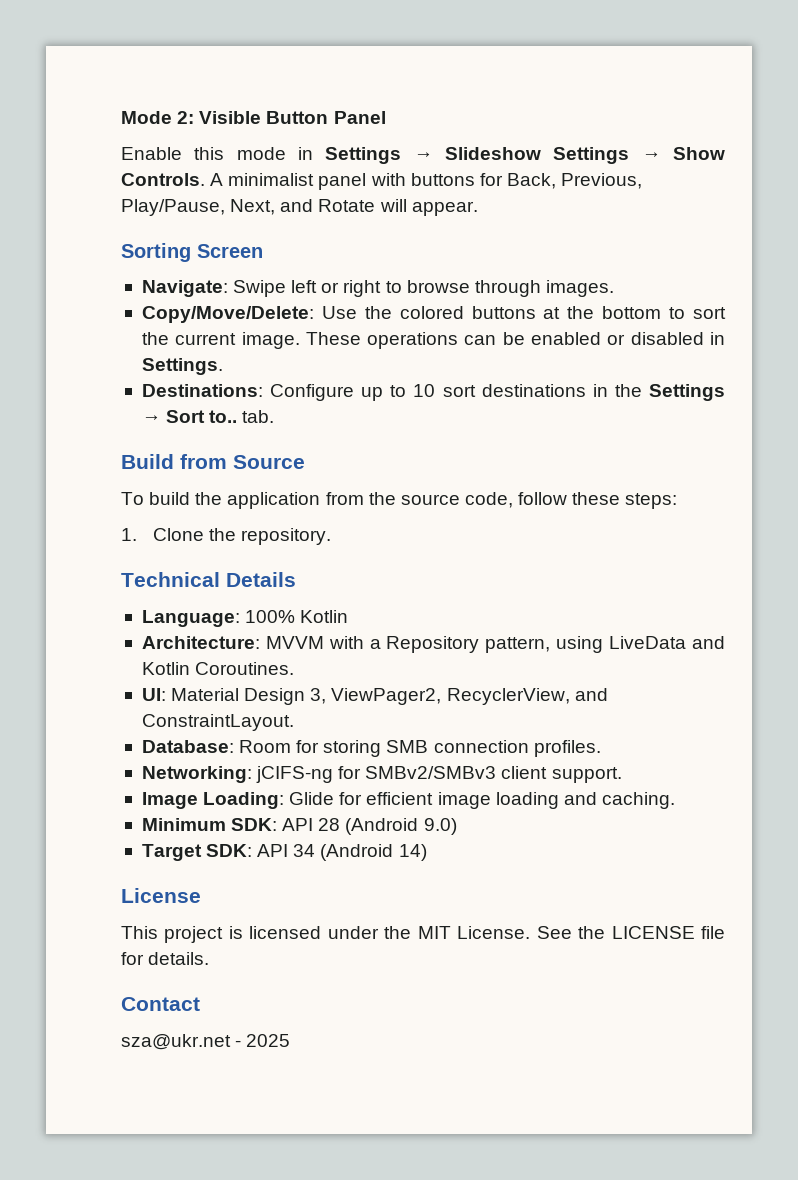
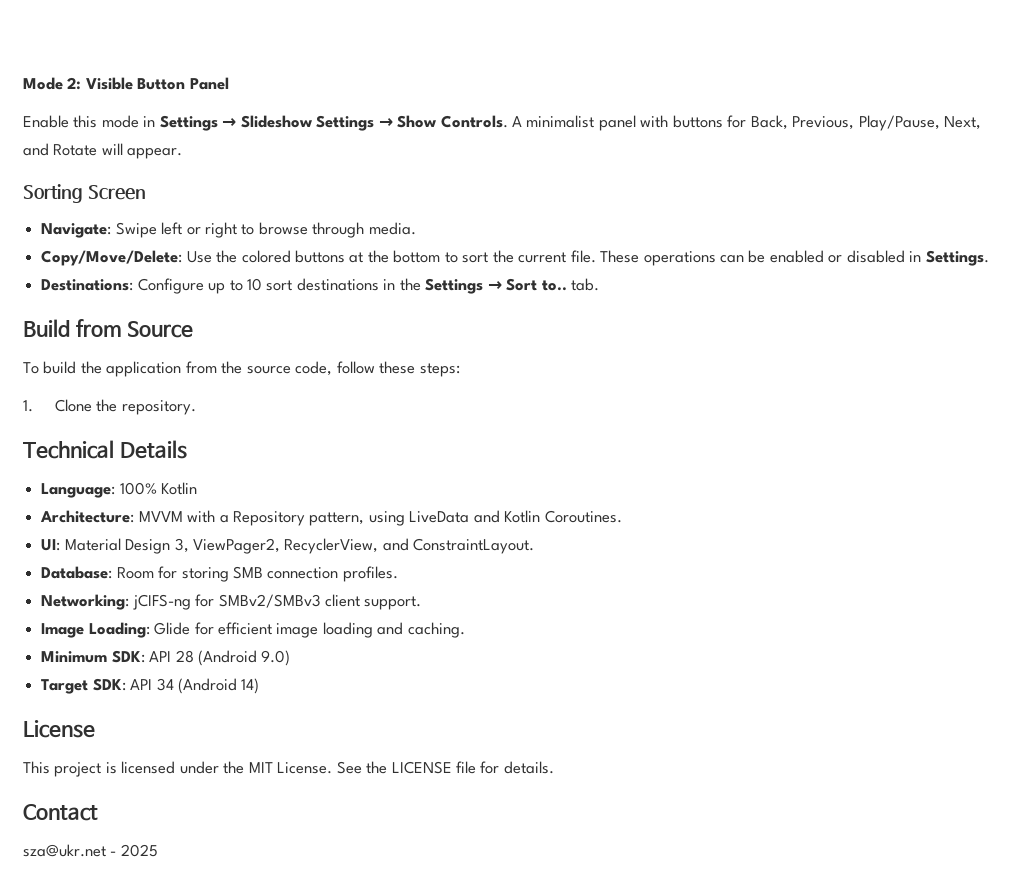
[545,280,614,297] images. -> [368,222,416,235] media.
[241,332,300,349] image. -> [570,250,596,263] file.

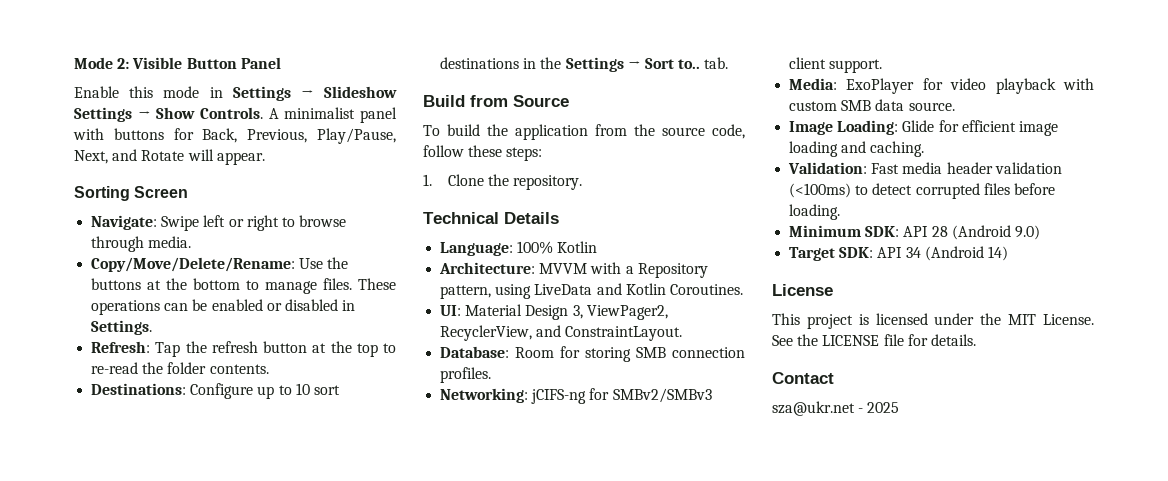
[41,250,183,266] Copy/Move/Delete: -> [91,257,296,272] Copy/Move/Delete/Rename:
[241,250,291,263] colored -> (349, 263) none
[462,250,596,263] sort the current file. -> [265,278,353,294] manage files.
(989, 258) none -> [91,341,396,357] [91,362,269,374] // Refresh: Tap the refresh button at the top to re-read the folder contents.
(422, 603) none -> [789,78,1094,94] [789,99,955,111] // Media: ExoPlayer for video playback with custom SMB data source.
(465, 630) none -> [788,162,1062,174] [789,183,1055,199] [789,204,841,220] // Validation: Fast media header validation (<100ms) to detect corrupted files before loading.

